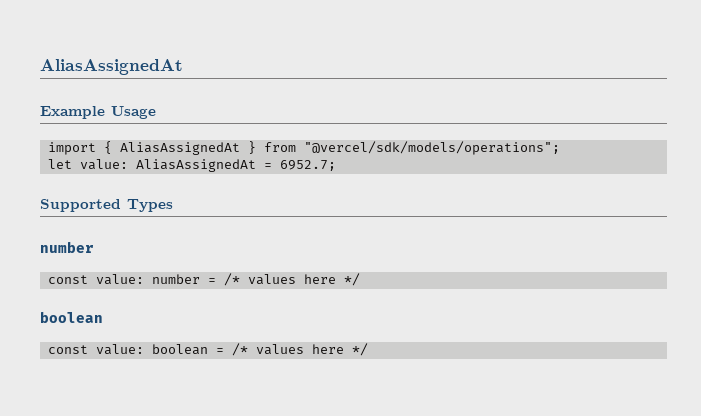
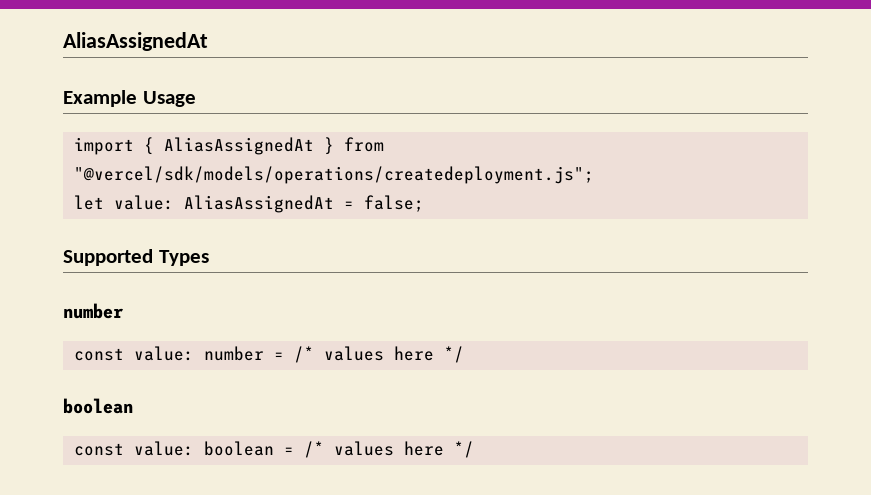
[303,141,560,155] "@vercel/sdk/models/operations"; -> [74,166,595,184] "@vercel/sdk/models/operations/createdeployment.js";
[279,160,336,171] 6952.7; -> [364,195,425,212] false;

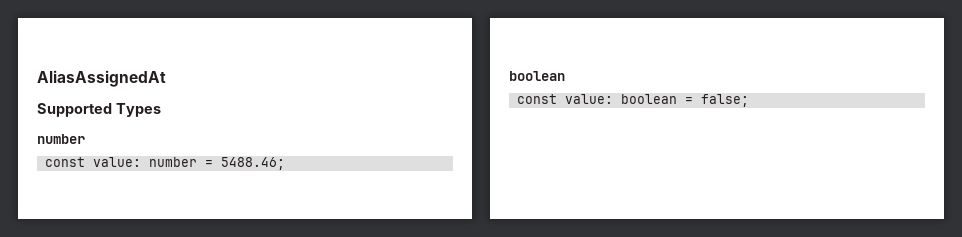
[63,32,208,51] [63,90,196,107] [74,137,385,155] [74,166,595,184] [74,195,425,213] AliasAssignedAt // Example Usage // import { AliasAssignedAt } from "@vercel/sdk/models/operations/createdeployment.js"; // let value: AliasAssignedAt = false; -> [37,70,166,87] AliasAssignedAt
[294,346,465,363] /* values here */ -> [220,157,285,170] 5488.46;
[304,441,475,458] /* values here */ -> [700,94,749,107] false;

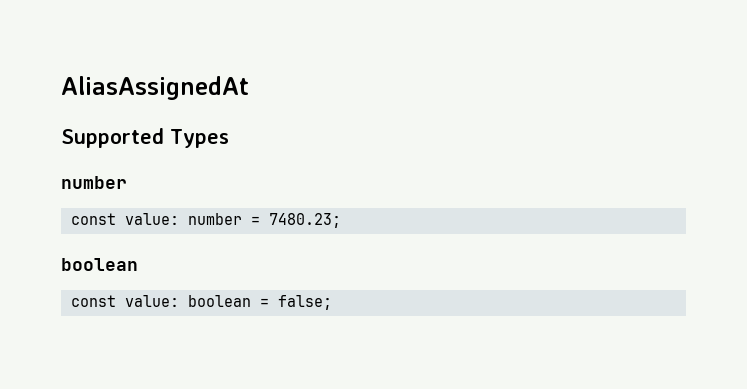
[220,157,285,170] 5488.46; -> [268,213,341,228] 7480.23;

